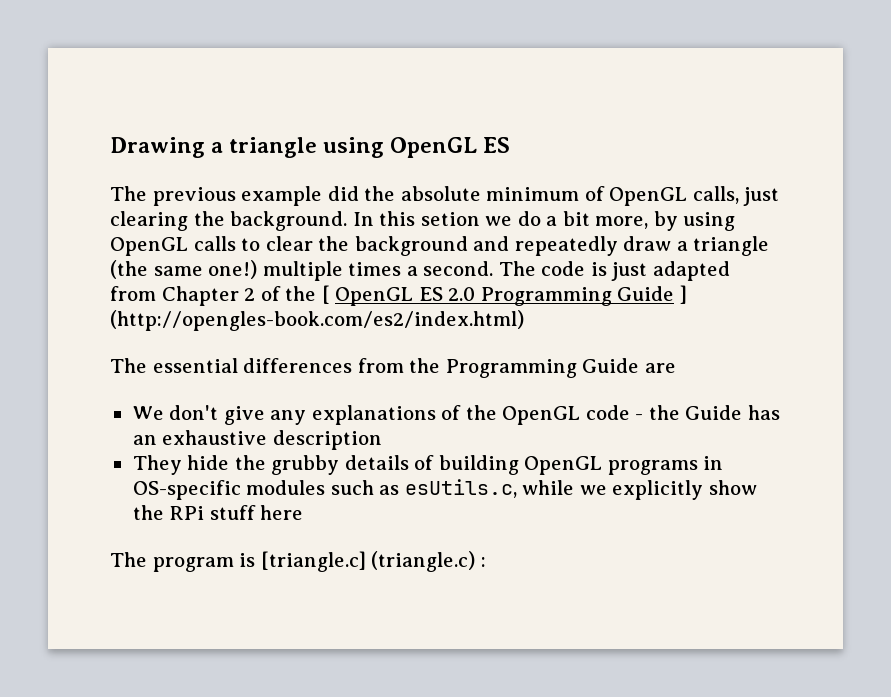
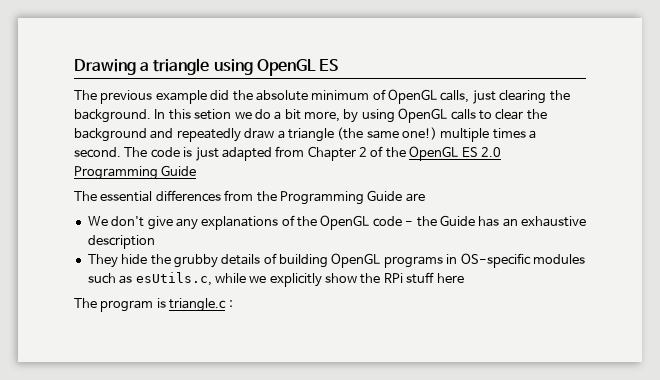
[321,285,330,304] [ -> (406, 152) none
[679,285,687,304] [110,310,524,331] ] (http://opengles-book.com/es2/index.html) -> (197, 170) none
[260,551,476,572] [triangle.c] (triangle.c) -> [169,298,227,312] triangle.c

